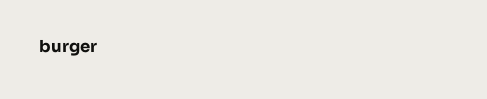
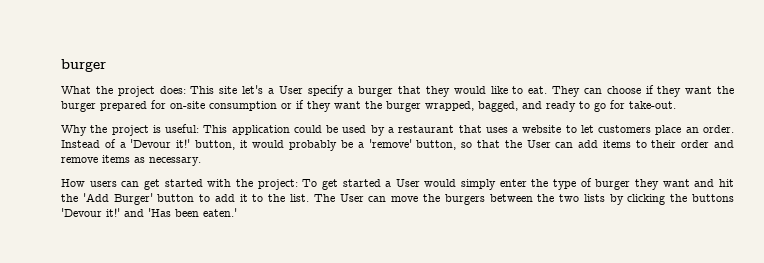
[39,39,97,56] burger -> [61,59,106,72] [61,85,735,97] [61,100,676,112] [61,124,734,136] [61,139,734,151] [61,155,201,166] [61,178,735,190] [61,193,734,205] [61,208,237,217] burger // What the project does: This site let's a User specify a burger that they would like to eat. They can choose if they want the burger prepared for on-site consumption or if they want the burger wrapped, bagged, and ready to go for take-out. // Why the project is useful: This application could be used by a restaurant that uses a website to let customers place an order. Instead of a 'Devour it!' button, it would probably be a 'remove' button, so that the User can add items to their order and remove items as necessary. // How users can get started with the project: To get started a User would simply enter the type of burger they want and hit the 'Add Burger' button to add it to the list. The User can move the burgers between the two lists by clicking the buttons 'Devour it!' and 'Has been eaten.'

